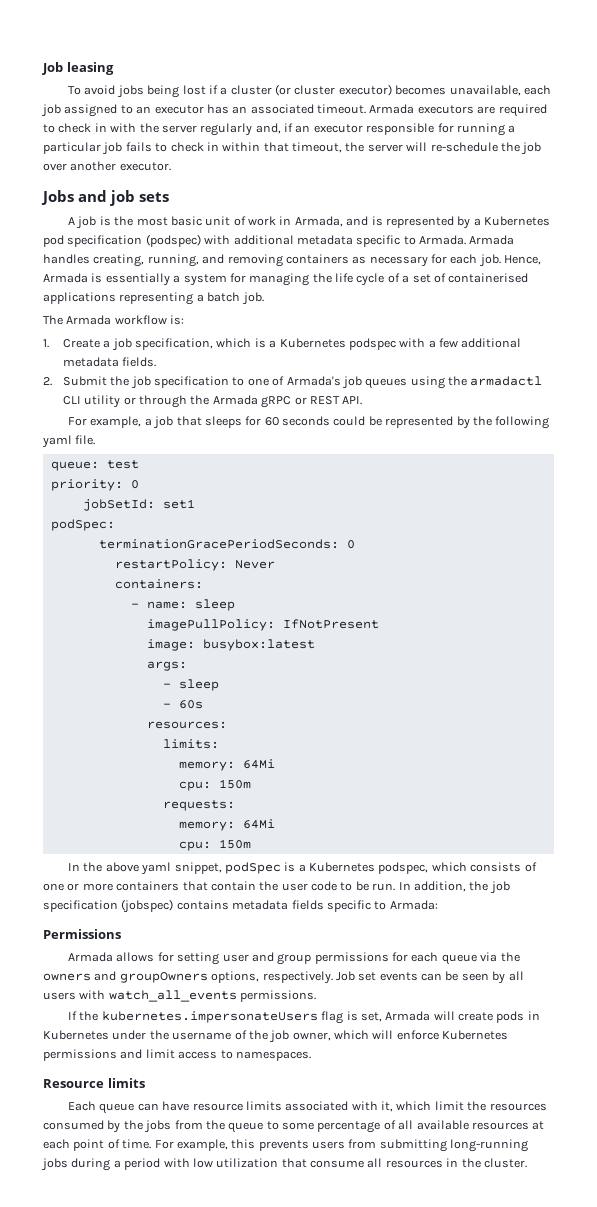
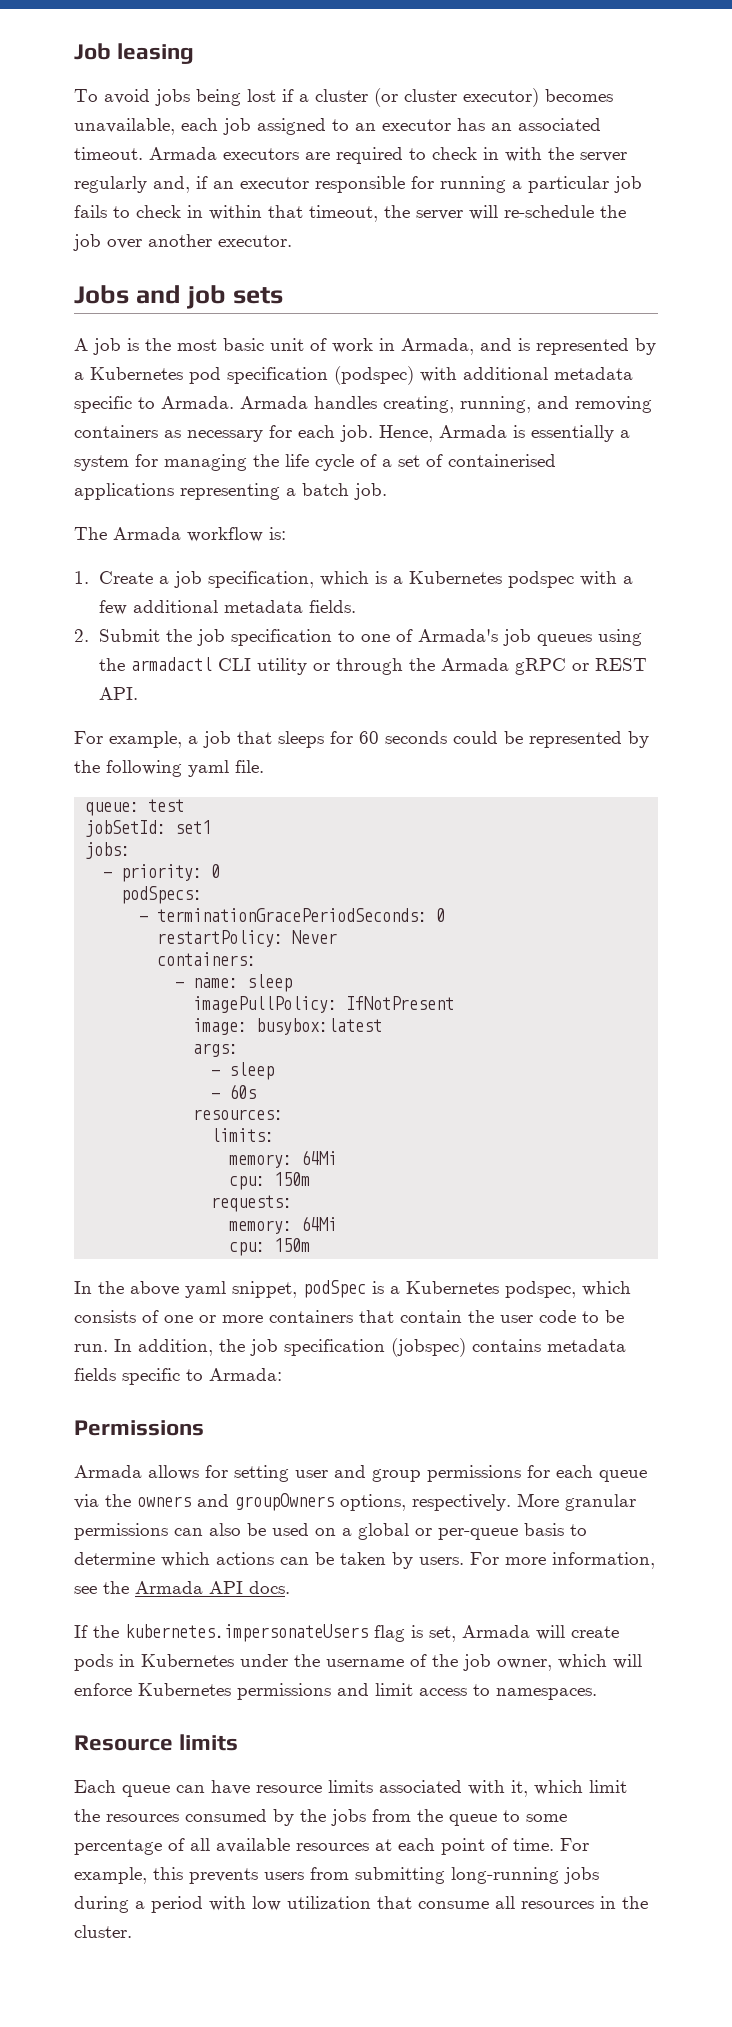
(139, 464) none -> [85,820,212,837] [85,842,131,859] [103,872,113,878] jobSetId: set1 // jobs: // -
[82,499,195,511] [50,519,115,531] jobSetId: set1 // podSpec: // -> [121,886,203,904] [139,916,149,922] podSpecs: // -
[335,971,524,984] [43,990,317,1002] Job set events can be seen by all users with watch_all_events permissions. -> [517,1493,636,1511] [74,1523,587,1540] [74,1552,655,1569] [74,1581,290,1594] More granular permissions can also be used on a global or per-queue basis to determine which actions can be taken by users. For more information, see the Armada API docs.

